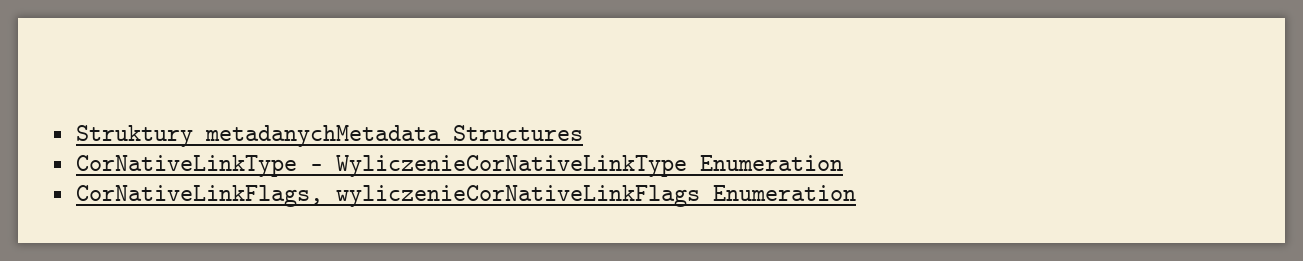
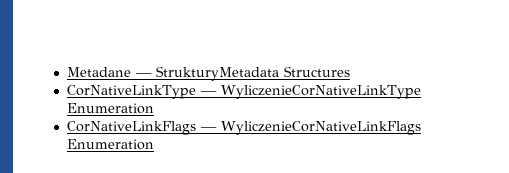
[75,125,441,147] Struktury metadanychMetadata -> [66,66,279,81] Metadane — StrukturyMetadata
[75,185,700,207] CorNativeLinkFlags, wyliczenieCorNativeLinkFlags -> [66,121,421,135] CorNativeLinkFlags — WyliczenieCorNativeLinkFlags

